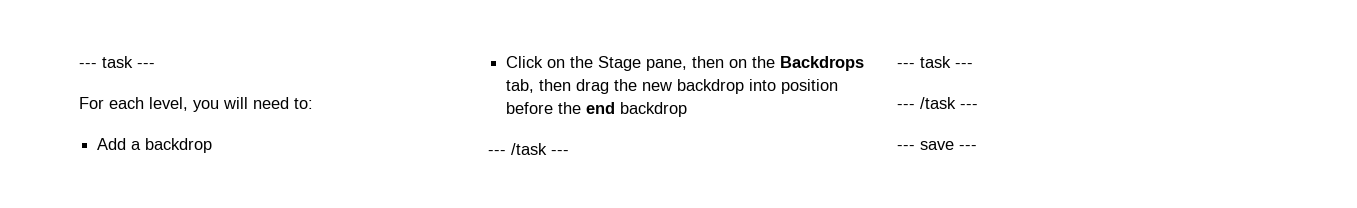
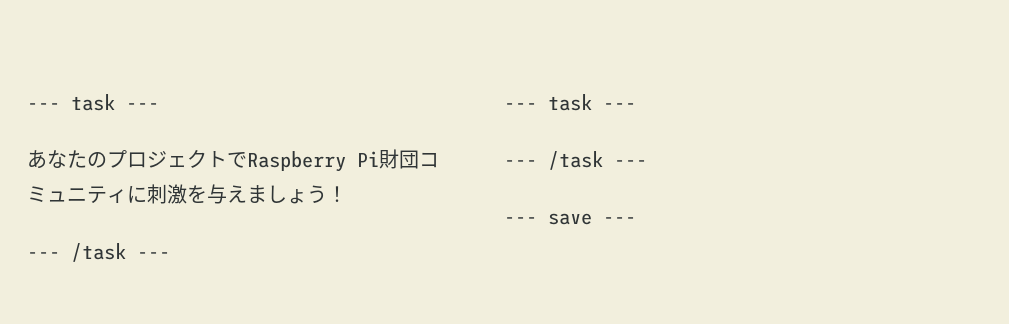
[79,56,155,68] [79,97,313,112] [97,138,213,153] [506,56,865,71] [506,79,839,94] [506,102,688,117] --- task --- // For each level, you will need to: // Add a backdrop // Click on the Stage pane, then on the Backdrops tab, then drag the new backdrop into position before the end backdrop -> [27,94,159,111] [27,149,439,172] [27,184,347,204] --- task --- // あなたのプロジェクトでRaspberry Pi財団コミュニティに刺激を与えましょう！

